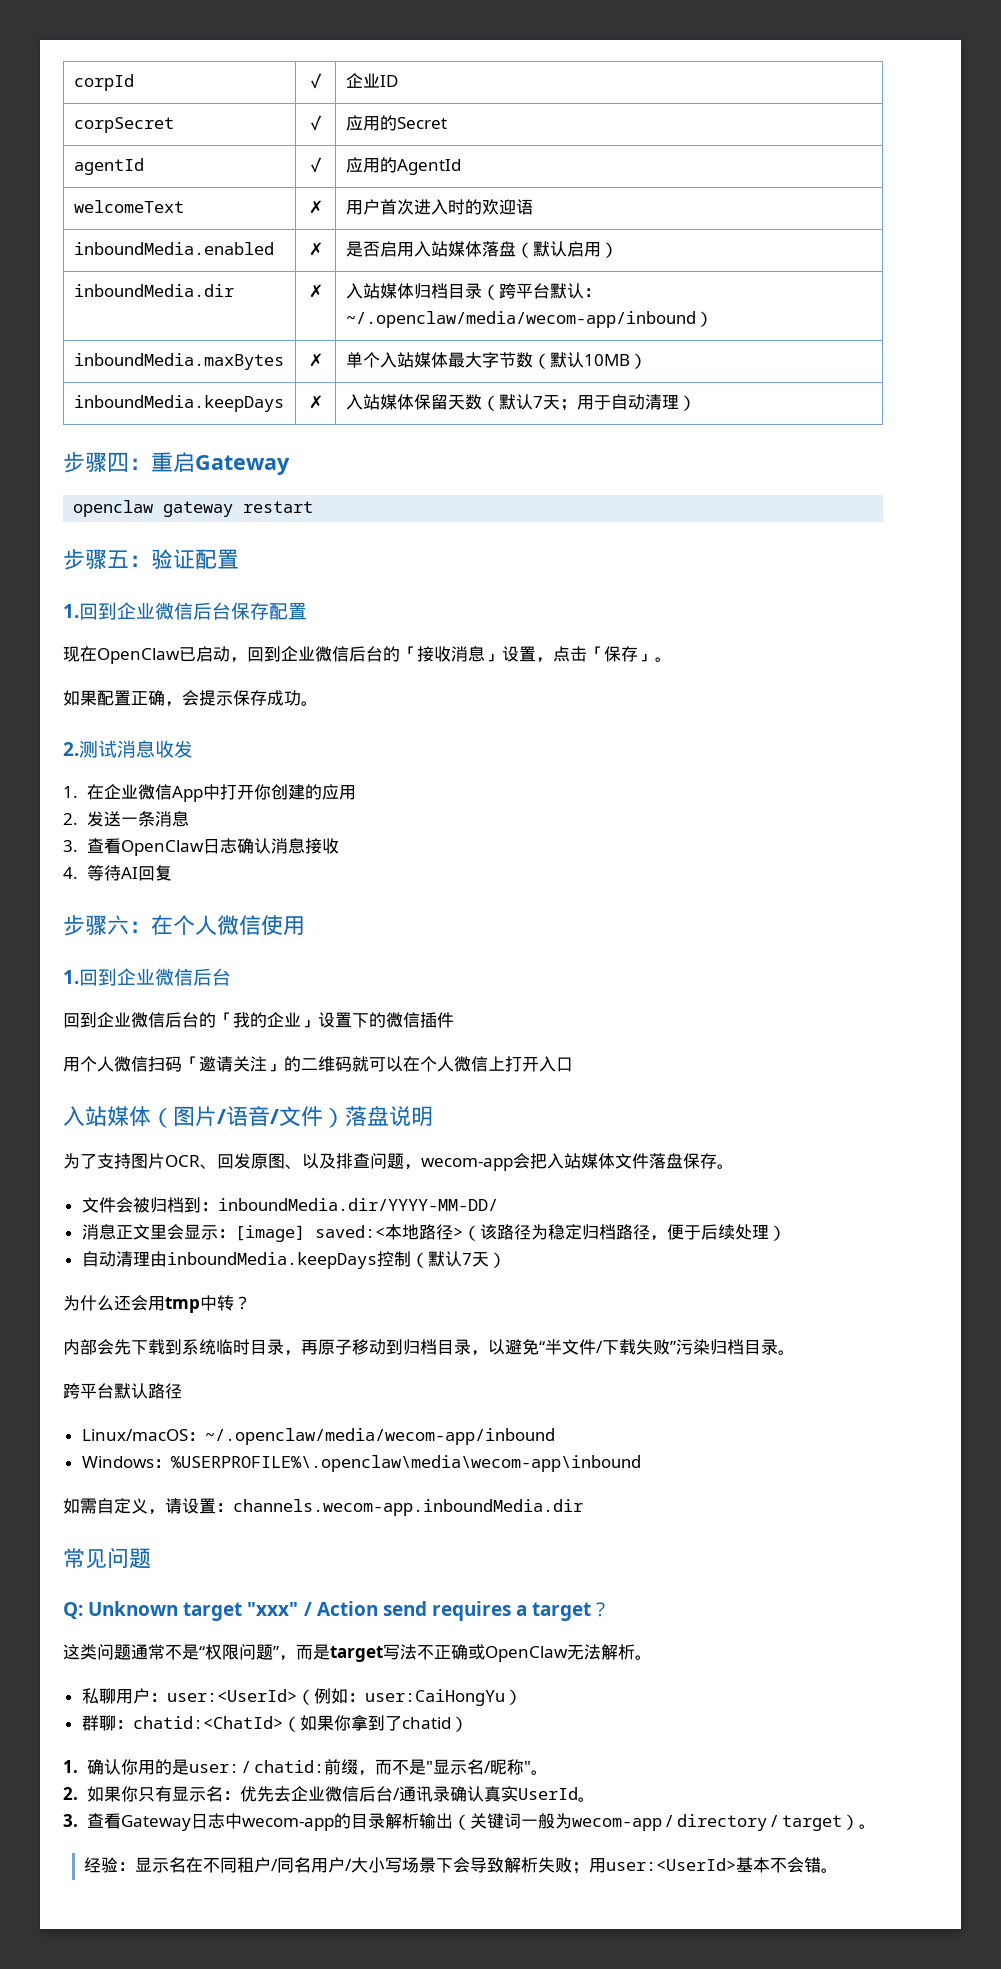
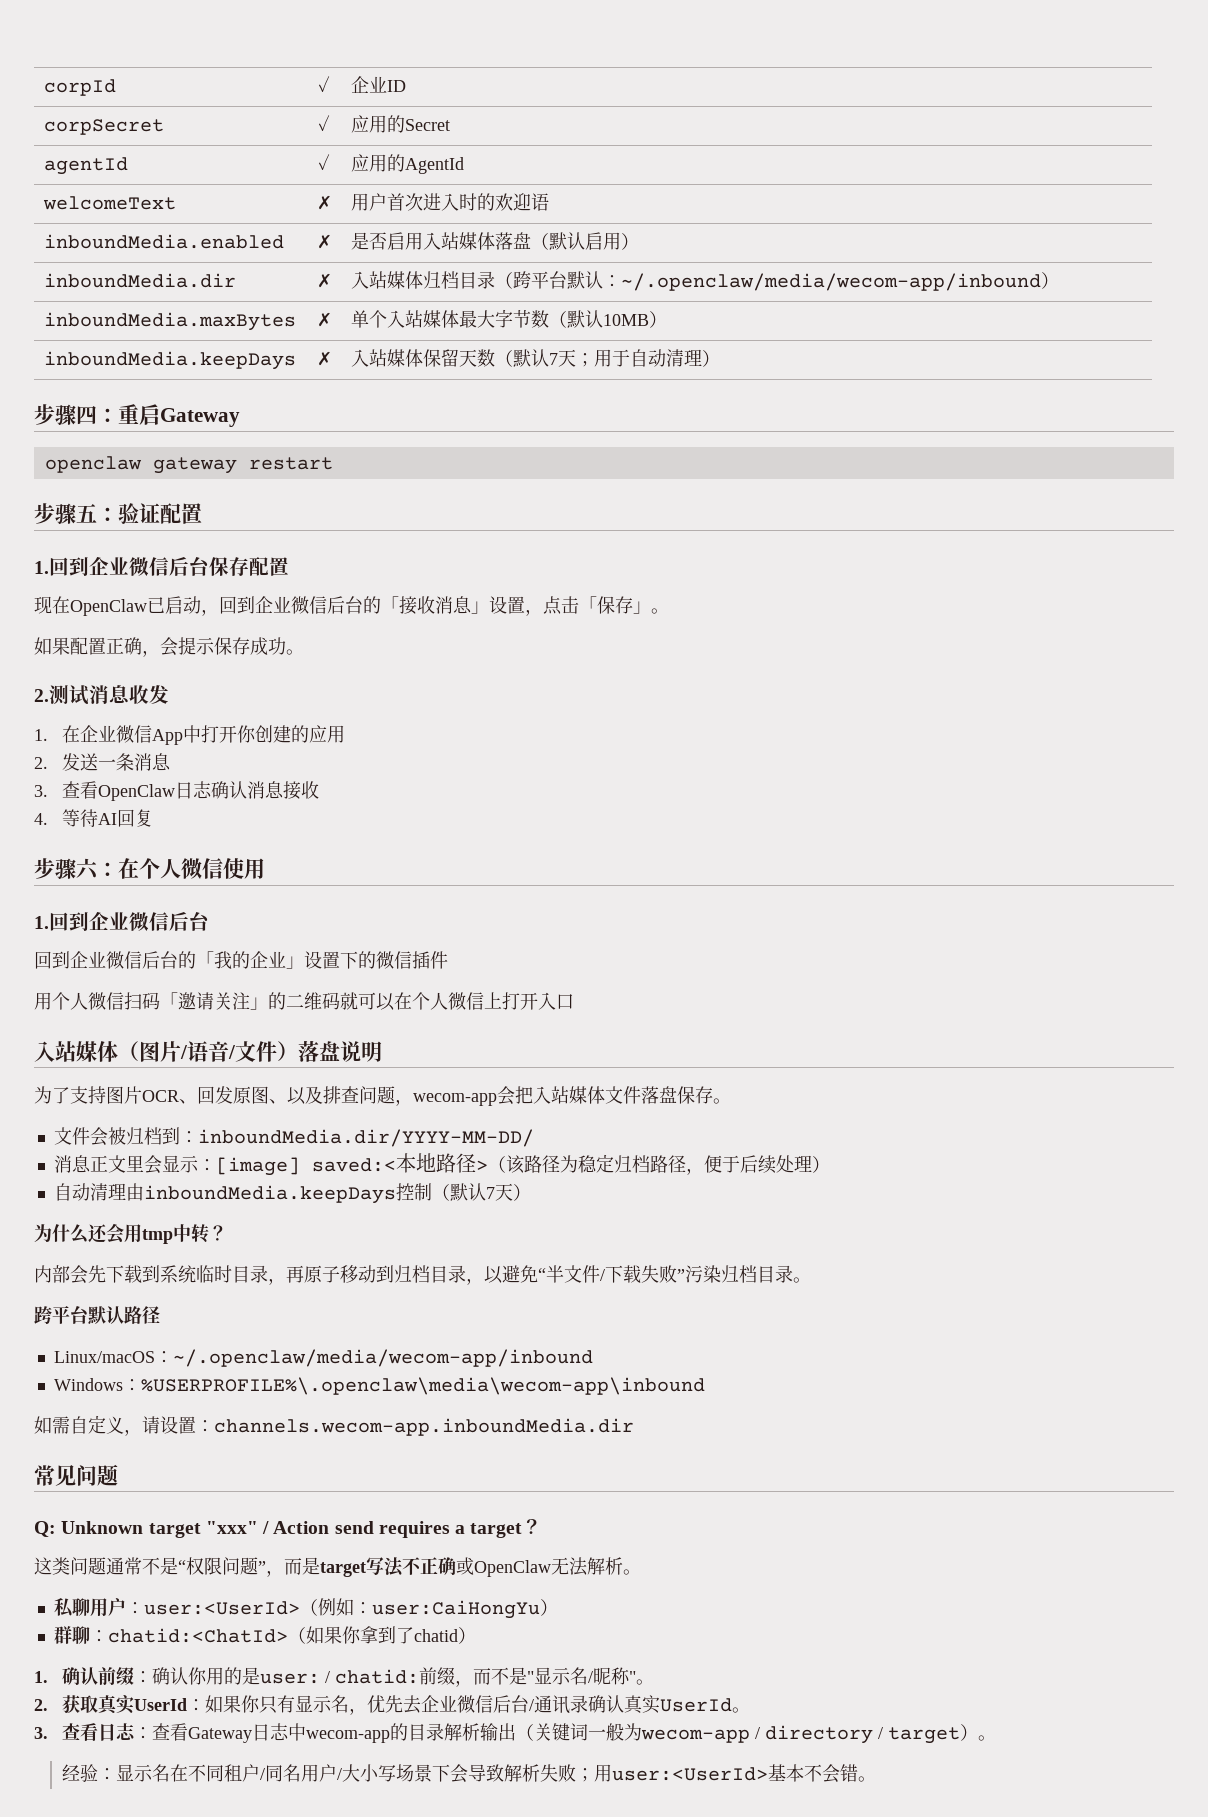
(121, 1767) none -> [98,1667,189,1685] 前缀：确认
(78, 1793) none -> [62,1695,206,1715] 获取真实UserId：
[222,1791,240,1800] ： -> [349,1708,368,1715] ，
(121, 1821) none -> [98,1723,189,1741] 日志：查看

